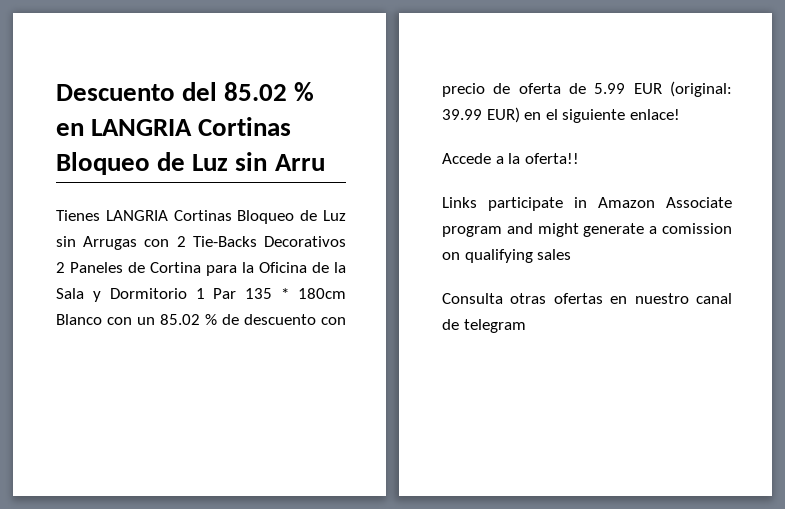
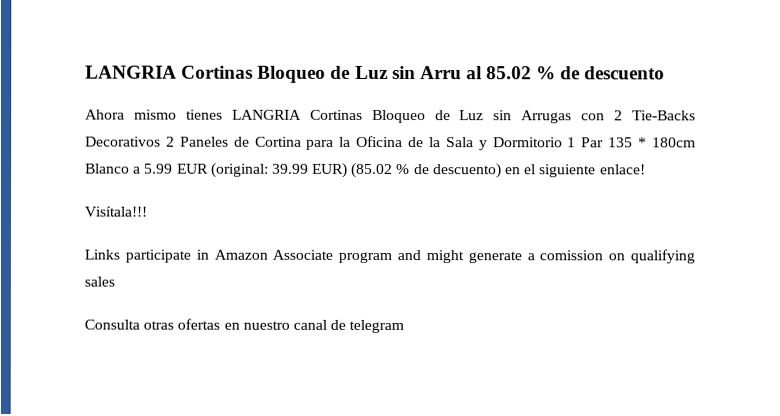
[56,82,315,101] [56,123,84,136] Descuento del 85.02 % en -> (85, 72) none
[56,210,100,221] // Tienes -> [465,66,666,80] [85,109,223,120] al 85.02 % de descuento // Ahora mismo tienes
[107,314,346,325] [442,83,586,97] con un 85.02 % de descuento con precio de oferta de -> [133,166,142,174] a
(520, 115) none -> [351,162,502,179] (85.02 % de descuento)
[442,153,579,164] Accede a la oferta!! -> [84,206,148,217] Visítala!!!

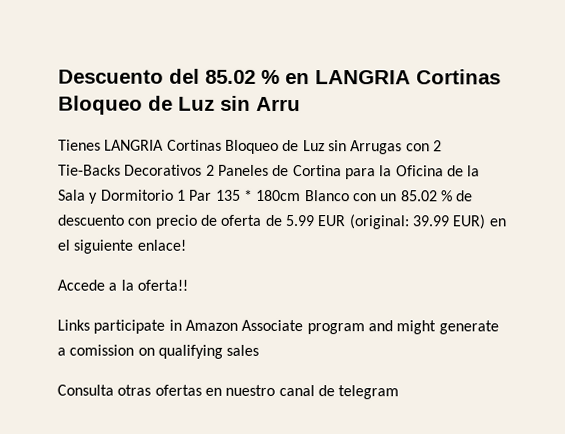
(85, 72) none -> [58,68,310,85] Descuento del 85.02 % en
[465,66,666,80] [85,109,223,120] al 85.02 % de descuento // Ahora mismo tienes -> [58,139,101,151] // Tienes
[133,166,142,174] a -> [352,190,474,202] [57,214,283,229] con un 85.02 % de descuento con precio de oferta de
[351,162,502,179] (85.02 % de descuento) -> (487, 222) none
[84,206,148,217] Visítala!!! -> [57,279,188,291] Accede a la oferta!!

